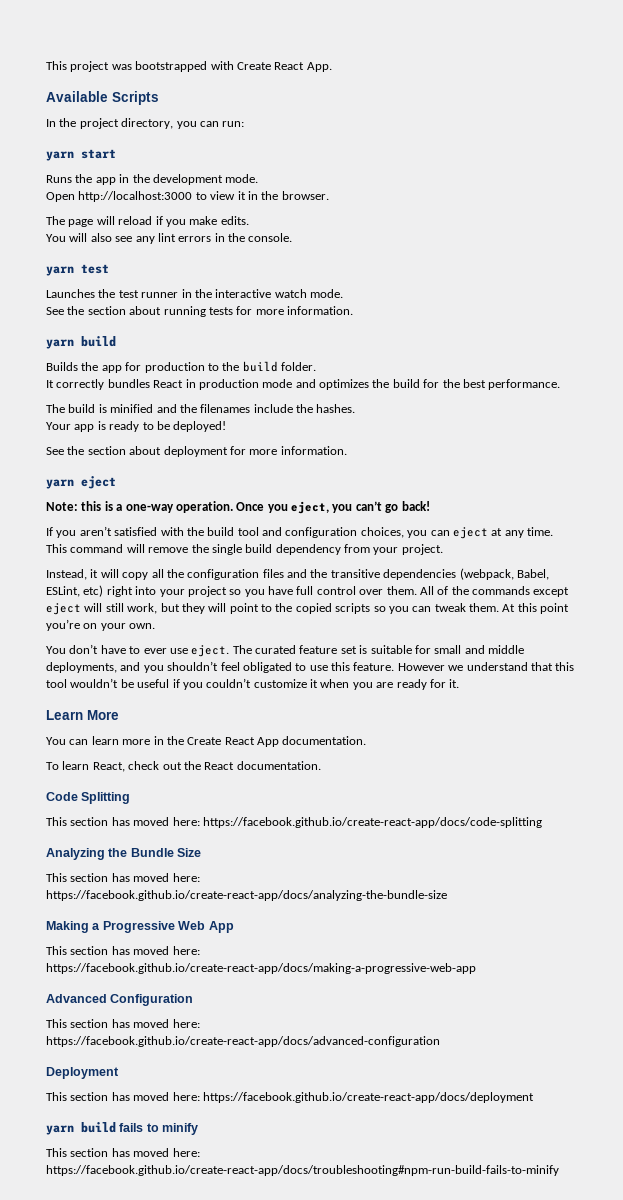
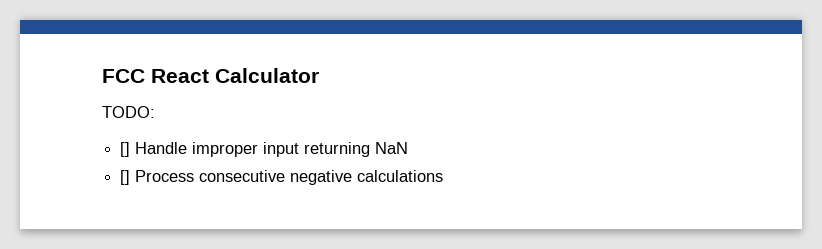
[46,61,332,72] [46,91,159,105] [46,118,245,129] [46,149,116,161] [46,174,259,185] [46,191,329,202] [46,216,249,227] [46,233,293,244] [46,264,109,276] [46,289,343,298] [46,306,353,317] [46,336,116,349] [46,361,316,373] [46,379,561,390] [46,404,356,413] [46,421,227,432] [46,446,347,457] [46,476,116,489] [46,501,430,514] [46,526,553,539] [46,544,443,555] [46,568,549,580] [46,585,570,597] [46,603,570,615] [46,619,156,631] [46,644,524,657] [46,661,575,673] [46,678,460,690] [46,710,119,720] [46,736,367,747] [46,761,321,772] [46,792,131,804] [46,817,542,828] [46,848,202,860] [46,873,200,882] [46,890,447,901] [46,921,234,933] [46,946,200,955] [46,963,476,974] [46,994,194,1006] [46,1019,200,1028] [46,1036,440,1047] [46,1067,119,1079] [46,1092,534,1103] [46,1122,199,1135] [46,1148,200,1157] [46,1165,559,1176] This project was bootstrapped with Create React App. // Available Scripts // In the project directory, you can run: // yarn start // Runs the app in the development mode. // Open http://localhost:3000 to view it in the browser. // The page will reload if you make edits. // You will also see any lint errors in the console. // yarn test // Launches the test runner in the interactive watch mode. // See the section about running tests for more information. // yarn build // Builds the app for production to the build folder. // It correctly bundles React in production mode and optimizes the build for the best performance. // The build is minified and the filenames include the hashes. // Your app is ready to be deployed! // See the section about deployment for more information. // yarn eject // Note: this is a one-way operation. Once you eject, you can’t go back! // If you aren’t satisfied with the build tool and configuration choices, you can eject at any time. This command will remove the single build dependency from your project. // Instead, it will copy all the configuration files and the transitive dependencies (webpack, Babel, ESLint, etc) right into your project so you have full control over them. All of the commands except eject will still work, but they will point to the copied scripts so you can tweak them. At this point you’re on your own. // You don’t have to ever use eject. The curated feature set is suitable for small and middle deployments, and you shouldn’t feel obligated to use this feature. However we understand that this tool wouldn’t be useful if you couldn’t customize it when you are ready for it. // Learn More // You can learn more in the Create React App documentation. // To learn React, check out the React documentation. // Code Splitting // This section has moved here: https://facebook.github.io/create-react-app/docs/code-splitting // Analyzing the Bundle Size // This section has moved here: https://facebook.github.io/create-react-app/docs/analyzing-the-bundle-size // Making a Progressive Web App // This section has moved here: https://facebook.github.io/create-react-app/docs/making-a-progressive-web-app // Advanced Configuration // This section has moved here: https://facebook.github.io/create-react-app/docs/advanced-configuration // Deployment // This section has moved here: https://facebook.github.io/create-react-app/docs/deployment // yarn build fails to minify // This section has moved here: https://facebook.github.io/create-react-app/docs/troubleshooting#npm-run-build-fails-to-minify -> [102,68,319,83] [102,106,155,118] [120,142,409,157] [120,170,444,185] FCC React Calculator // TODO: // [] Handle improper input returning NaN // [] Process consecutive negative calculations

